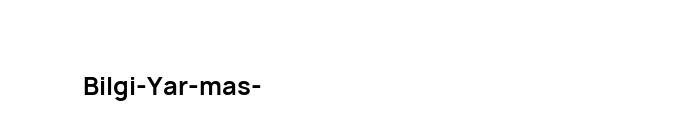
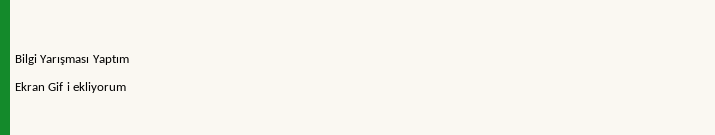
[83,77,262,101] Bilgi-Yar-mas- -> [15,54,129,65] [15,82,127,93] Bilgi Yarışması Yaptım // Ekran Gif i ekliyorum

